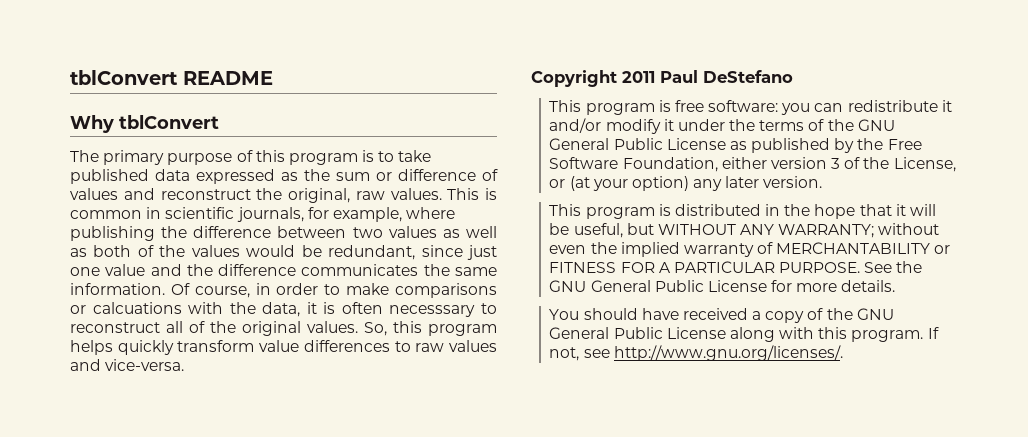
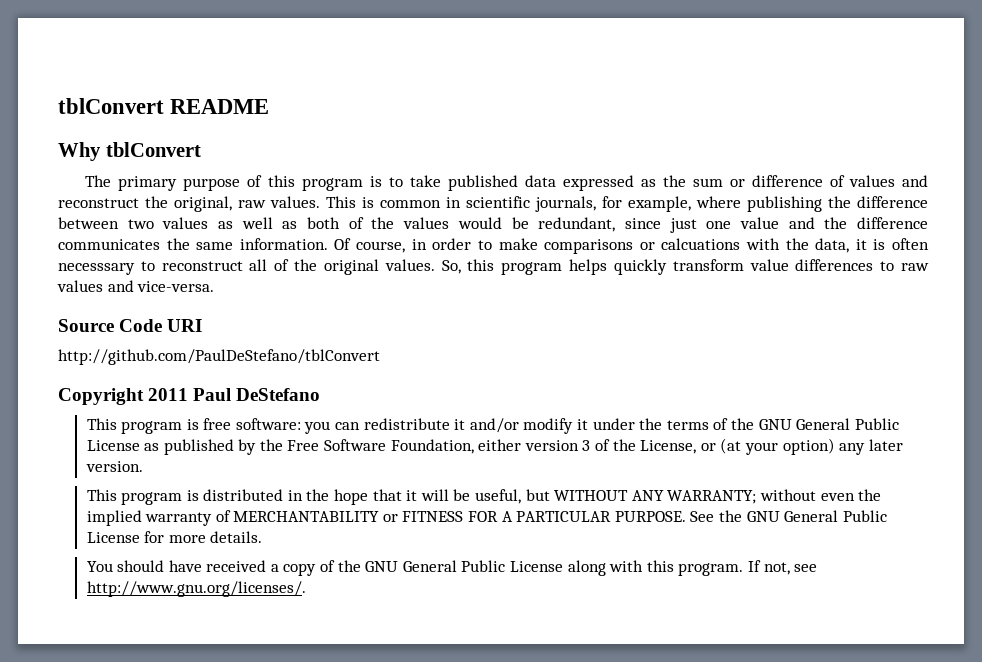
(185, 365) none -> [58,319,203,332] [58,349,380,365] // Source Code URI // http://github.com/PaulDeStefano/tblConvert

